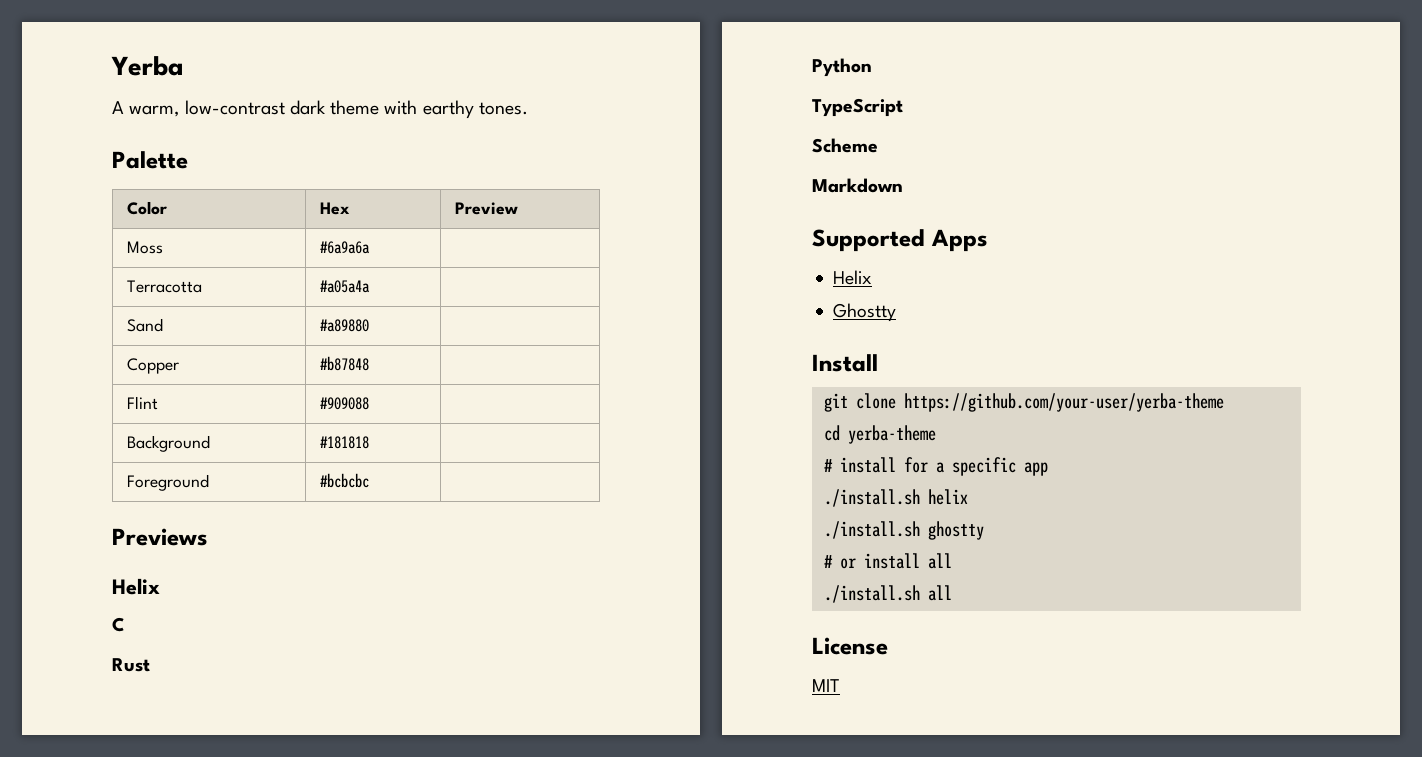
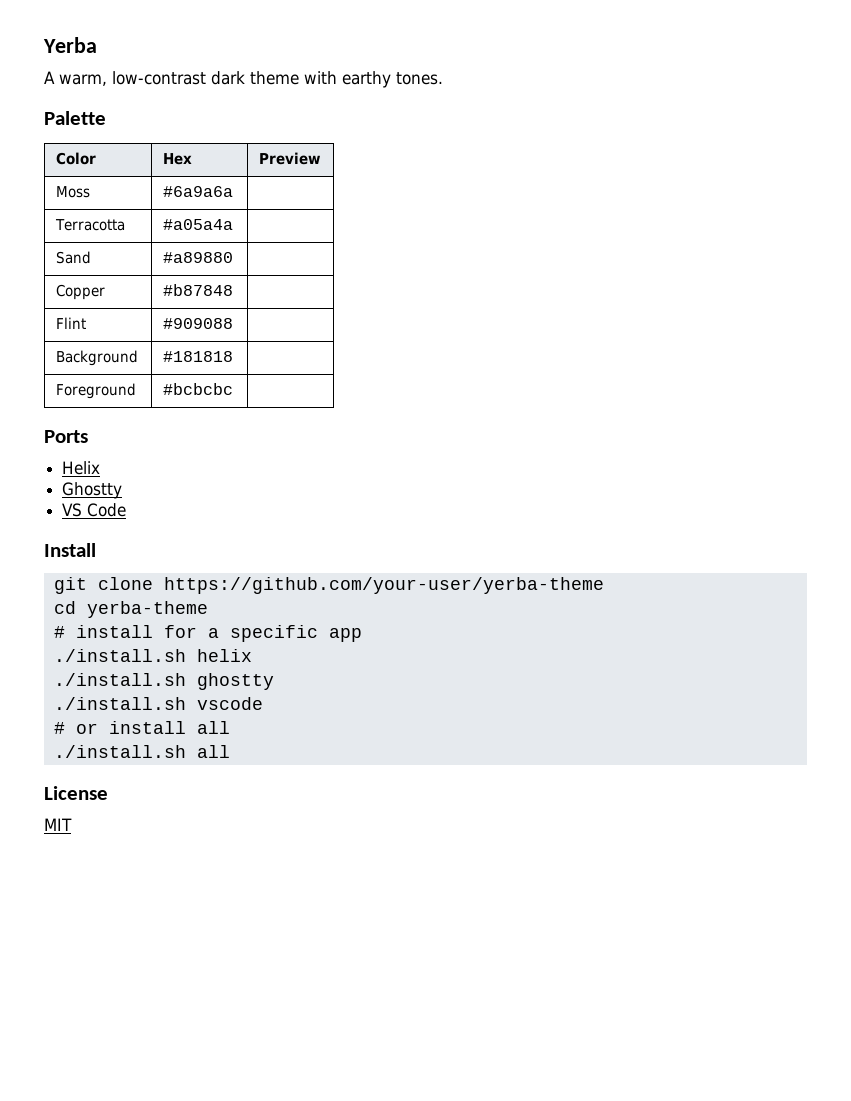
[112,528,208,546] [112,578,160,595] [112,617,125,632] [112,658,150,672] [812,58,872,77] [812,98,903,117] [812,138,878,153] [812,178,903,193] [812,229,988,252] Previews // Helix // C // Rust // Python // TypeScript // Scheme // Markdown // Supported Apps -> [44,430,88,443] Ports
(897, 312) none -> [62,503,127,517] // VS Code
(984, 530) none -> [53,697,263,710] // ./install.sh vscode

